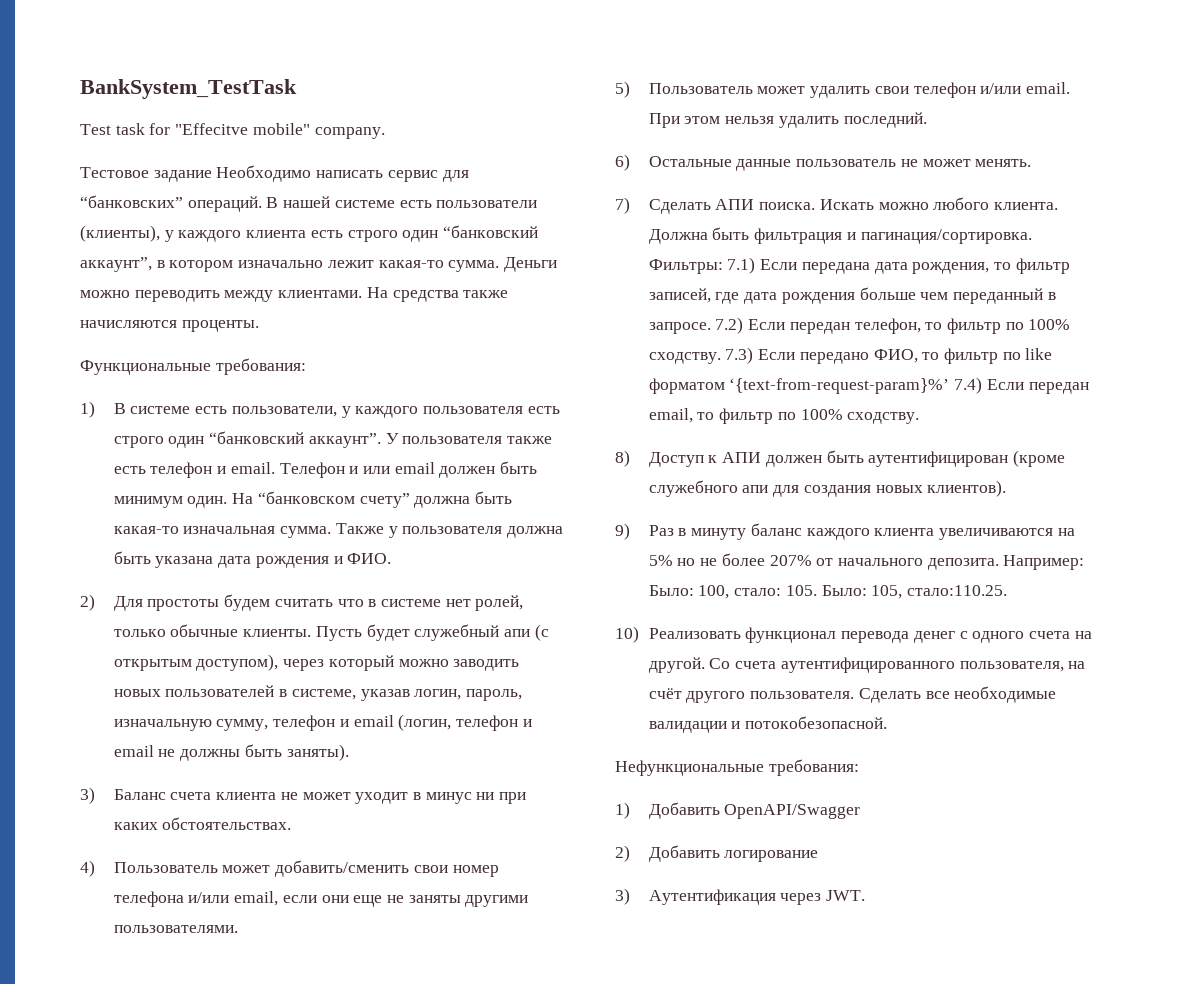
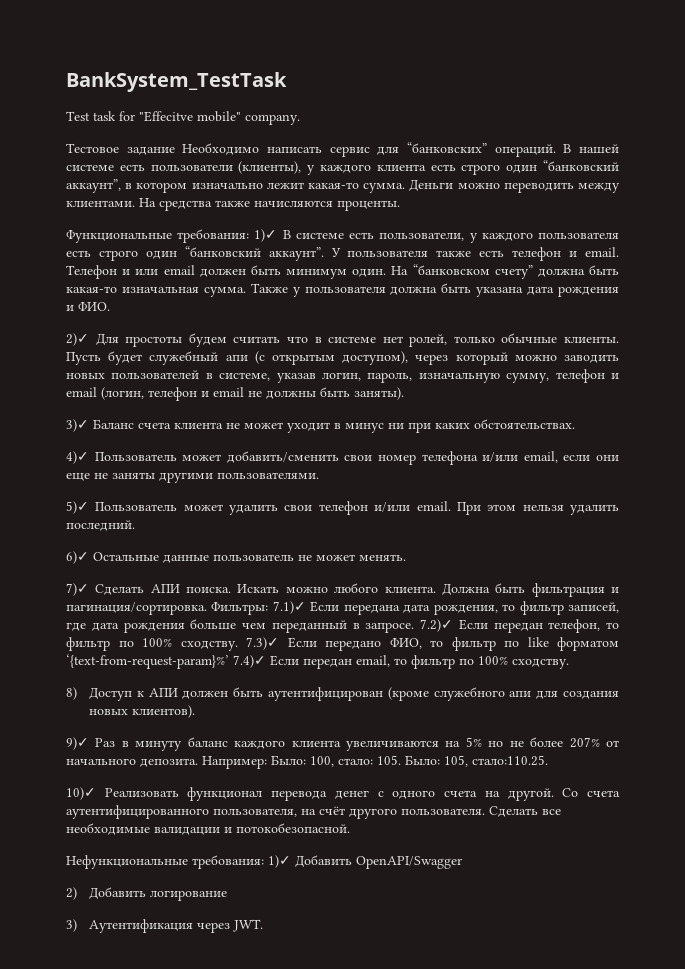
[80,401,95,418] // 1) -> [254,229,278,242] 1)✓
[80,594,95,611] 2) -> [66,333,89,346] 2)✓
[80,787,95,804] 3) -> [66,419,89,432] 3)✓
[80,860,95,877] 4) -> [66,451,89,464] 4)✓
[615,81,630,98] 5) -> [66,501,89,514] 5)✓
[615,154,630,171] 6) -> [66,551,89,564] 6)✓
[615,197,630,214] 7) -> [66,583,89,596] 7)✓
[727,257,756,274] 7.1) -> [272,601,306,614] 7.1)✓
[715,317,744,334] 7.2) -> [420,619,453,632] 7.2)✓
[725,347,754,364] 7.3) -> [246,637,279,650] 7.3)✓
[954,377,983,394] 7.4) -> [233,655,266,668] 7.4)✓
[615,523,630,540] 9) -> [66,737,89,750] 9)✓
[615,626,639,643] 10) -> [66,787,96,800] 10)✓
[615,802,630,819] // 1) -> [268,855,291,868] 1)✓

